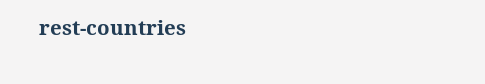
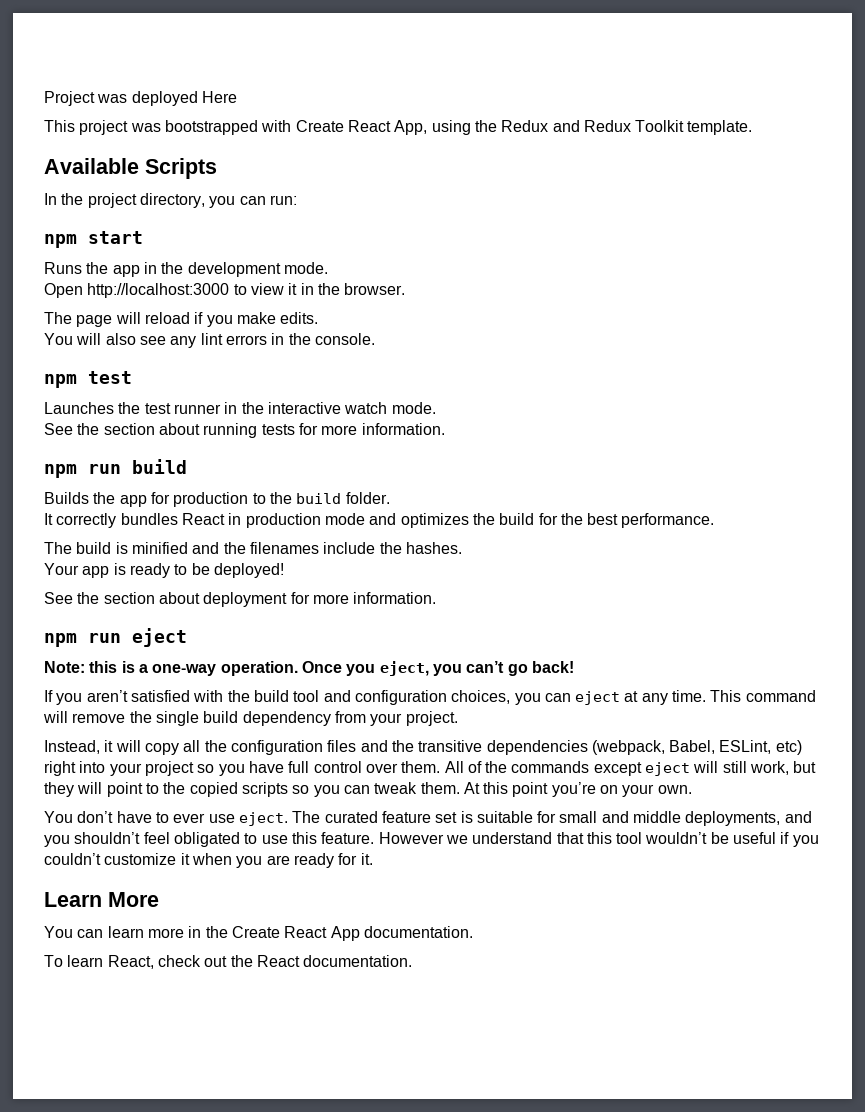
[39,20,186,35] rest-countries -> [44,91,237,106] [44,120,753,135] [44,158,217,179] [44,193,297,208] [44,231,143,248] [44,262,328,277] [44,283,406,298] [44,312,319,327] [44,333,375,348] [44,371,132,388] [44,402,436,414] [44,423,445,438] [44,459,187,478] [44,492,390,507] [44,513,715,528] [44,542,462,554] [44,563,284,578] [44,592,437,607] [44,628,187,647] [44,661,574,676] [44,690,816,705] [43,711,458,726] [44,740,802,755] [44,761,817,776] [44,782,692,797] [44,811,812,826] [44,832,819,847] [44,853,373,868] [44,892,159,907] [44,926,473,941] [44,955,413,969] Project was deployed Here // This project was bootstrapped with Create React App, using the Redux and Redux Toolkit template. // Available Scripts // In the project directory, you can run: // npm start // Runs the app in the development mode. // Open http://localhost:3000 to view it in the browser. // The page will reload if you make edits. // You will also see any lint errors in the console. // npm test // Launches the test runner in the interactive watch mode. // See the section about running tests for more information. // npm run build // Builds the app for production to the build folder. // It correctly bundles React in production mode and optimizes the build for the best performance. // The build is minified and the filenames include the hashes. // Your app is ready to be deployed! // See the section about deployment for more information. // npm run eject // Note: this is a one-way operation. Once you eject, you can’t go back! // If you aren’t satisfied with the build tool and configuration choices, you can eject at any time. This command will remove the single build dependency from your project. // Instead, it will copy all the configuration files and the transitive dependencies (webpack, Babel, ESLint, etc) right into your project so you have full control over them. All of the commands except eject will still work, but they will point to the copied scripts so you can tweak them. At this point you’re on your own. // You don’t have to ever use eject. The curated feature set is suitable for small and middle deployments, and you shouldn’t feel obligated to use this feature. However we understand that this tool wouldn’t be useful if you couldn’t customize it when you are ready for it. // Learn More // You can learn more in the Create React App documentation. // To learn React, check out the React documentation.

